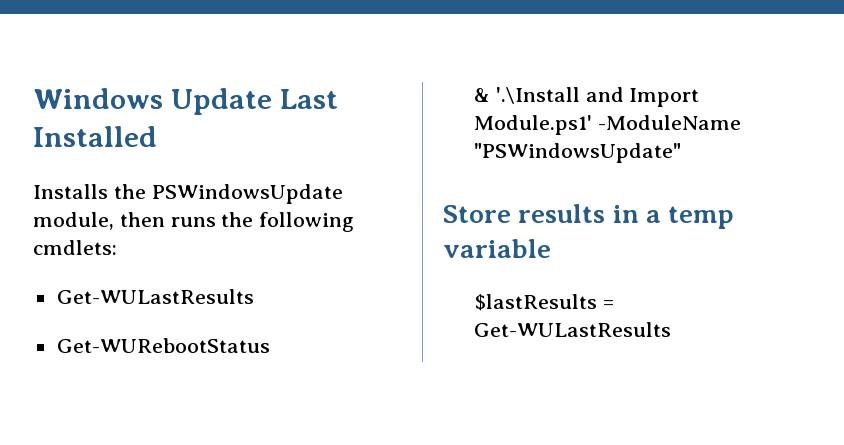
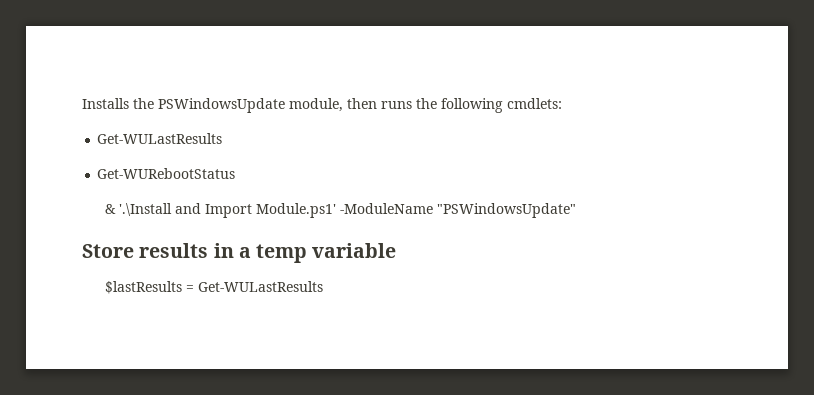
[33,88,338,115] [33,126,157,147] Windows Update Last Installed // -> (82, 103) none

